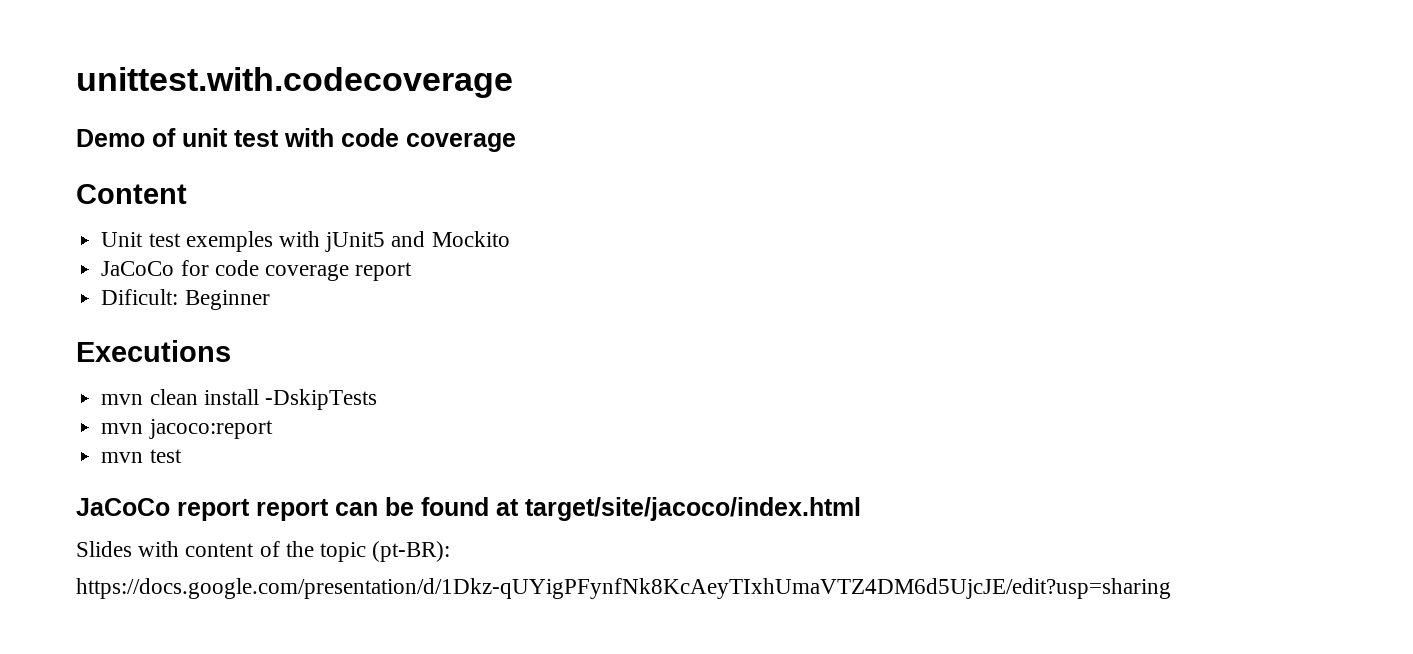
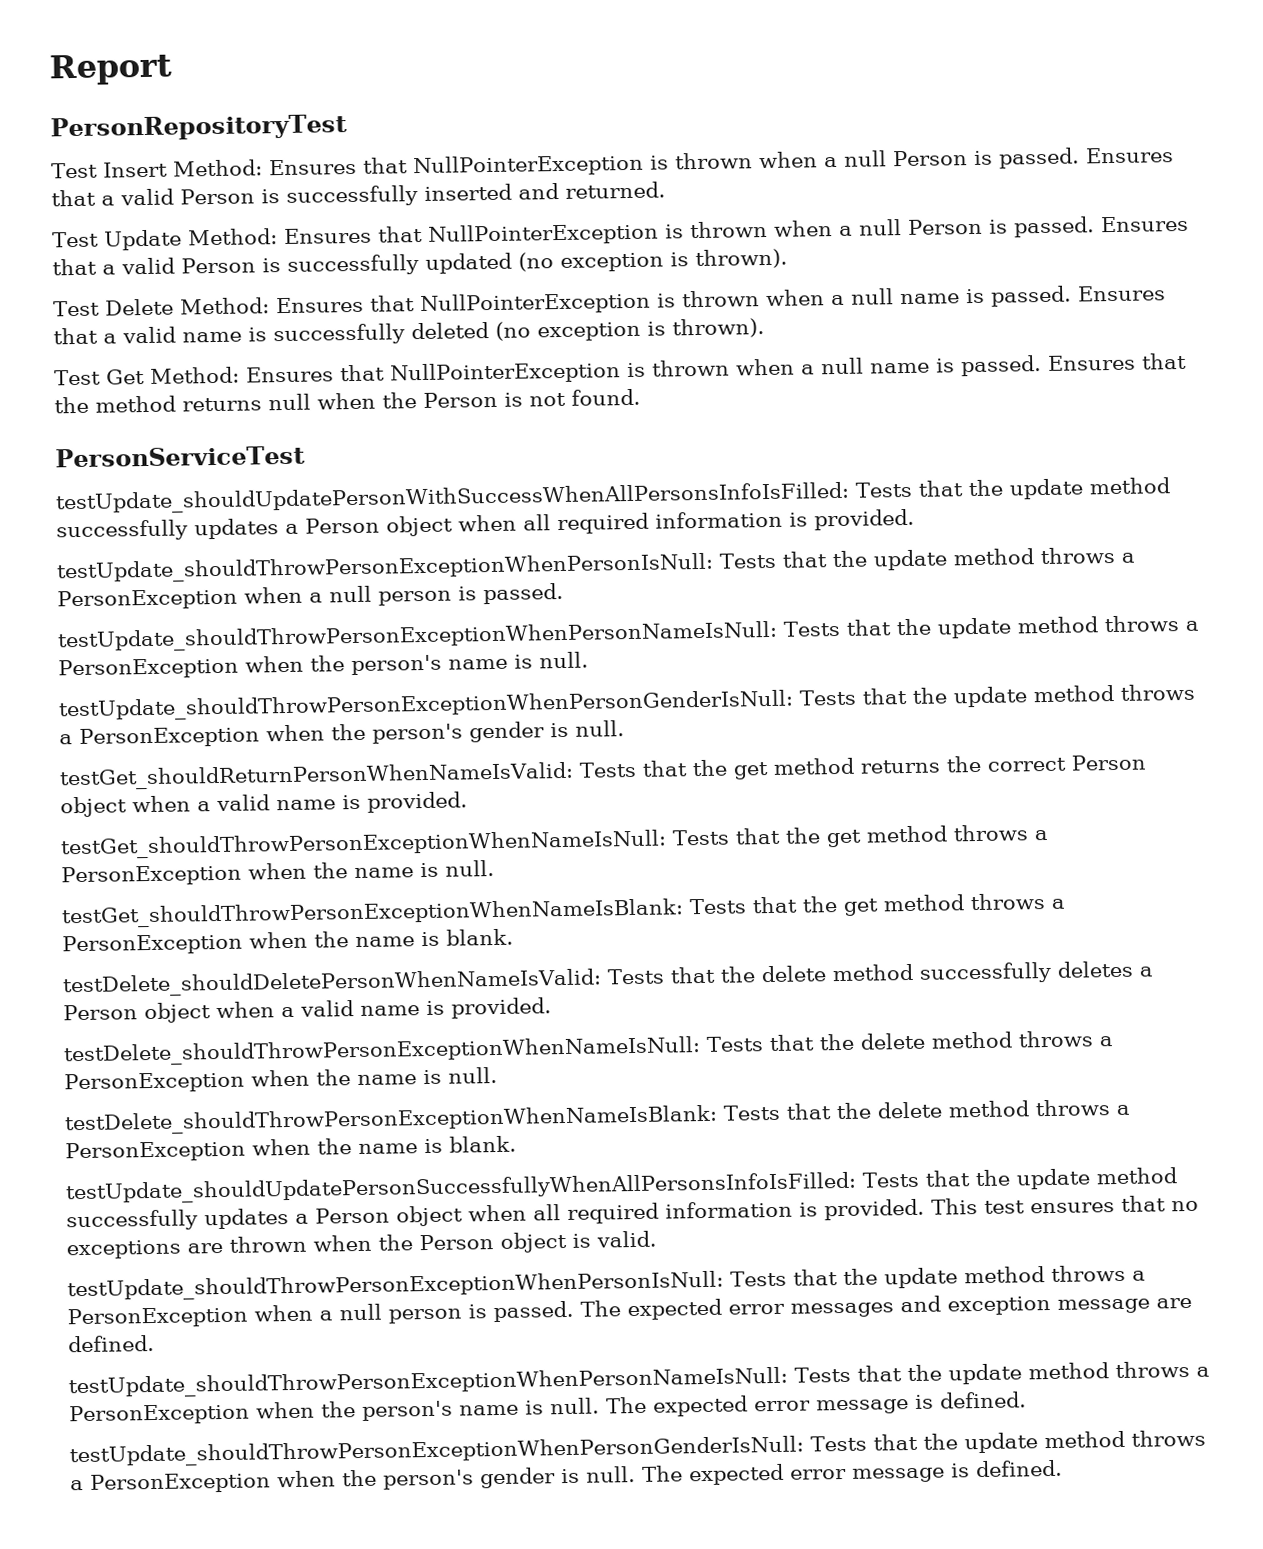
[76,67,513,98] [76,128,516,152] [76,184,187,204] [101,231,510,252] [101,260,413,281] [101,289,270,310] [76,340,231,362] [101,389,377,410] [101,419,273,439] [101,449,182,463] [76,497,861,521] [76,541,451,562] [76,578,1171,599] unittest.with.codecoverage // Demo of unit test with code coverage // Content // Unit test exemples with jUnit5 and Mockito // JaCoCo for code coverage report // Dificult: Beginner // Executions // mvn clean install -DskipTests // mvn jacoco:report // mvn test // JaCoCo report report can be found at target/site/jacoco/index.html // Slides with content of the topic (pt-BR): // https://docs.google.com/presentation/d/1Dkz-qUYigPFynfNk8KcAeyTIxhUmaVTZ4DM6d5UjcJE/edit?usp=sharing -> [49,53,172,86] [50,114,347,142] [51,147,1174,179] [51,181,666,207] [52,215,1189,251] [52,248,788,276] [53,285,1166,317] [53,318,765,346] [54,352,1187,386] [54,388,641,414] [55,445,305,468] [55,477,1170,515] [56,508,915,542] [56,546,1135,584] [57,582,564,611] [57,615,1199,653] [58,651,589,680] [58,683,1195,722] [59,720,625,748] [59,754,1146,791] [60,791,468,818] [60,824,1048,860] [61,859,495,887] [61,893,1065,929] [62,928,514,956] [62,960,1153,998] [63,997,552,1024] [63,1030,1113,1067] [64,1066,498,1094] [64,1099,1130,1136] [65,1135,517,1163] [65,1167,1177,1205] [66,1195,1199,1232] [66,1230,657,1260] [67,1264,1146,1302] [67,1295,1192,1329] [68,1334,155,1353] [68,1360,1210,1399] [69,1391,1027,1426] [69,1429,1206,1468] [70,1459,1063,1494] Report // PersonRepositoryTest // Test Insert Method: Ensures that NullPointerException is thrown when a null Person is passed. Ensures that a valid Person is successfully inserted and returned. // Test Update Method: Ensures that NullPointerException is thrown when a null Person is passed. Ensures that a valid Person is successfully updated (no exception is thrown). // Test Delete Method: Ensures that NullPointerException is thrown when a null name is passed. Ensures that a valid name is successfully deleted (no exception is thrown). // Test Get Method: Ensures that NullPointerException is thrown when a null name is passed. Ensures that the method returns null when the Person is not found. // PersonServiceTest // testUpdate_shouldUpdatePersonWithSuccessWhenAllPersonsInfoIsFilled: Tests that the update method successfully updates a Person object when all required information is provided. // testUpdate_shouldThrowPersonExceptionWhenPersonIsNull: Tests that the update method throws a PersonException when a null person is passed. // testUpdate_shouldThrowPersonExceptionWhenPersonNameIsNull: Tests that the update method throws a PersonException when the person's name is null. // testUpdate_shouldThrowPersonExceptionWhenPersonGenderIsNull: Tests that the update method throws a PersonException when the person's gender is null. // testGet_shouldReturnPersonWhenNameIsValid: Tests that the get method returns the correct Person object when a valid name is provided. // testGet_shouldThrowPersonExceptionWhenNameIsNull: Tests that the get method throws a PersonException when the name is null. // testGet_shouldThrowPersonExceptionWhenNameIsBlank: Tests that the get method throws a PersonException when the name is blank. // testDelete_shouldDeletePersonWhenNameIsValid: Tests that the delete method successfully deletes a Person object when a valid name is provided. // testDelete_shouldThrowPersonExceptionWhenNameIsNull: Tests that the delete method throws a PersonException when the name is null. // testDelete_shouldThrowPersonExceptionWhenNameIsBlank: Tests that the delete method throws a PersonException when the name is blank. // testUpdate_shouldUpdatePersonSuccessfullyWhenAllPersonsInfoIsFilled: Tests that the update method successfully updates a Person object when all required information is provided. This test ensures that no exceptions are thrown when the Person object is valid. // testUpdate_shouldThrowPersonExceptionWhenPersonIsNull: Tests that the update method throws a PersonException when a null person is passed. The expected error messages and exception message are defined. // testUpdate_shouldThrowPersonExceptionWhenPersonNameIsNull: Tests that the update method throws a PersonException when the person's name is null. The expected error message is defined. // testUpdate_shouldThrowPersonExceptionWhenPersonGenderIsNull: Tests that the update method throws a PersonException when the person's gender is null. The expected error message is defined.

